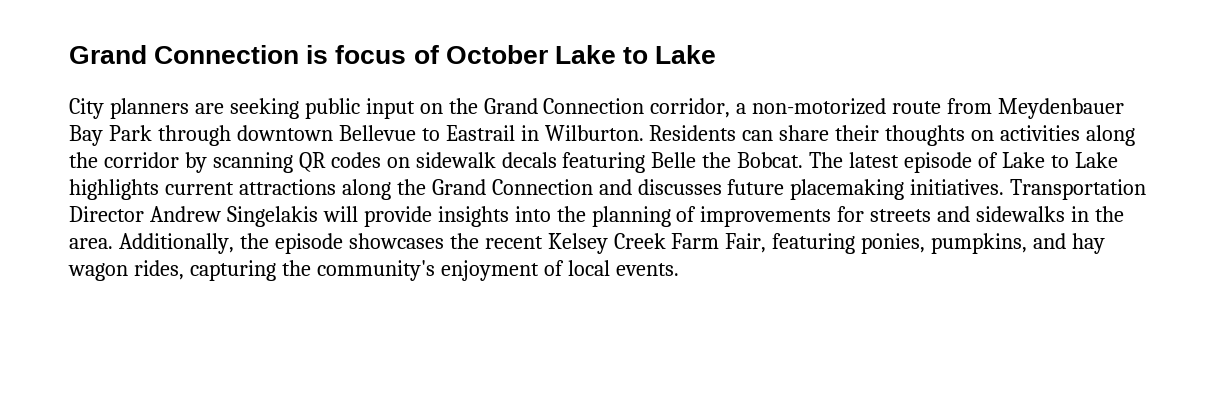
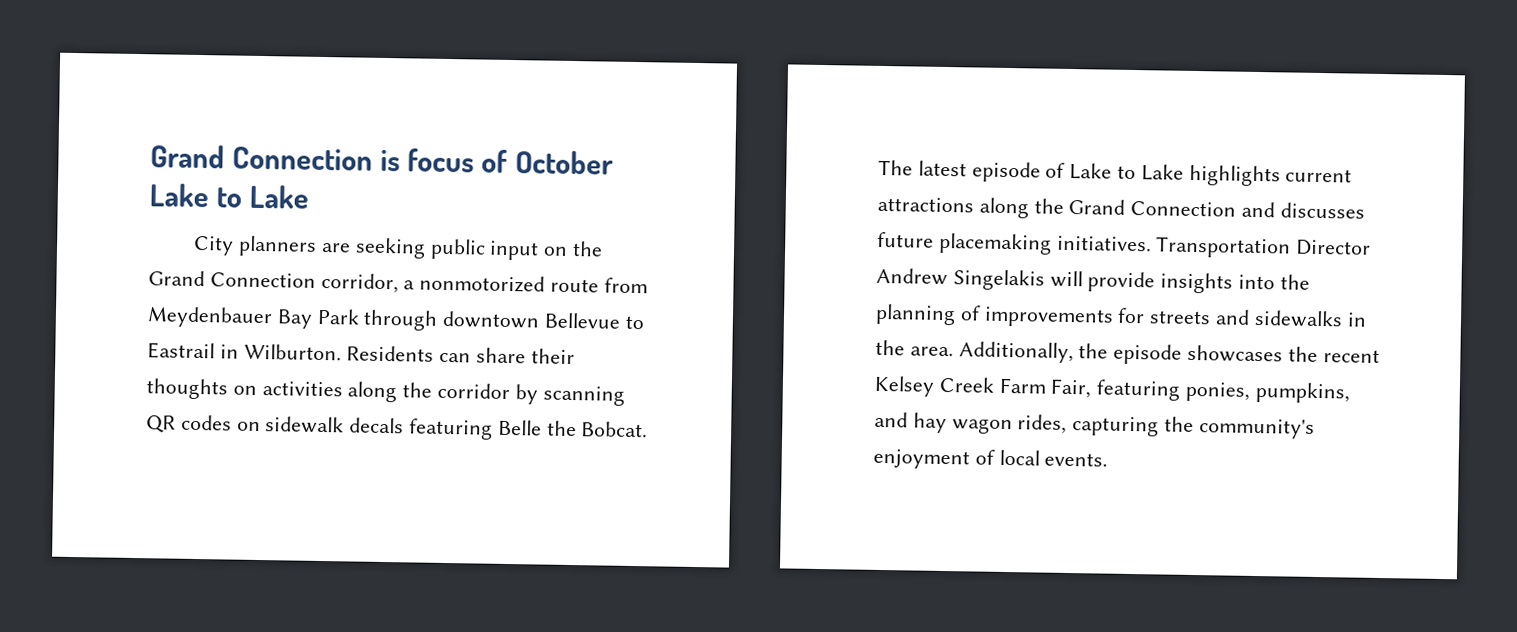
[752,98,887,115] non-motorized -> [419,274,546,293] nonmotorized

